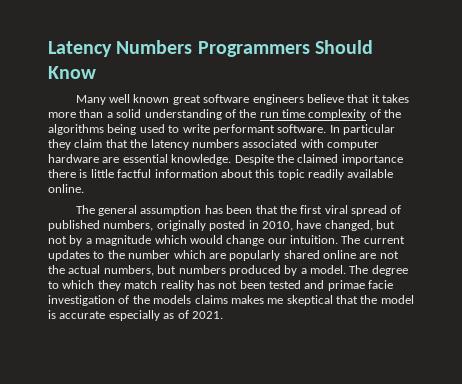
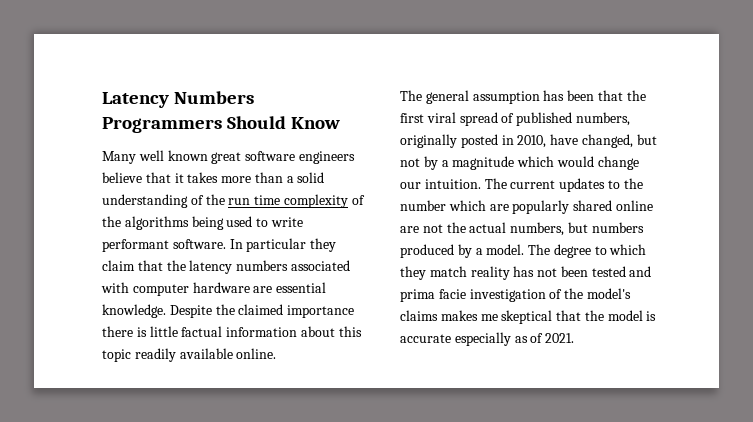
[117,169,152,178] factful -> [181,326,223,337] factual
[327,280,365,291] primae -> [400,289,435,302] prima
[153,295,192,304] models -> [586,288,631,299] model's

